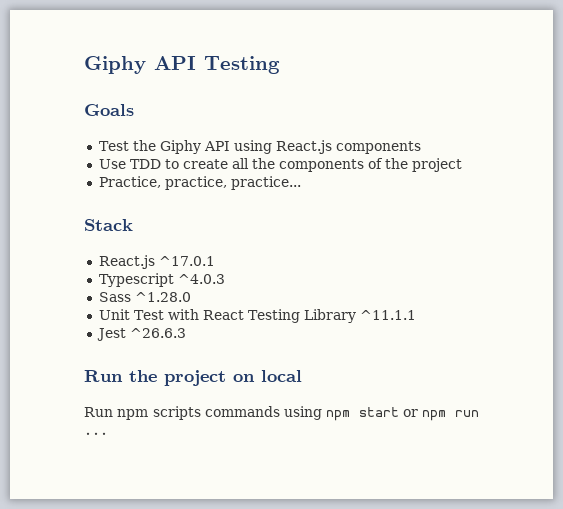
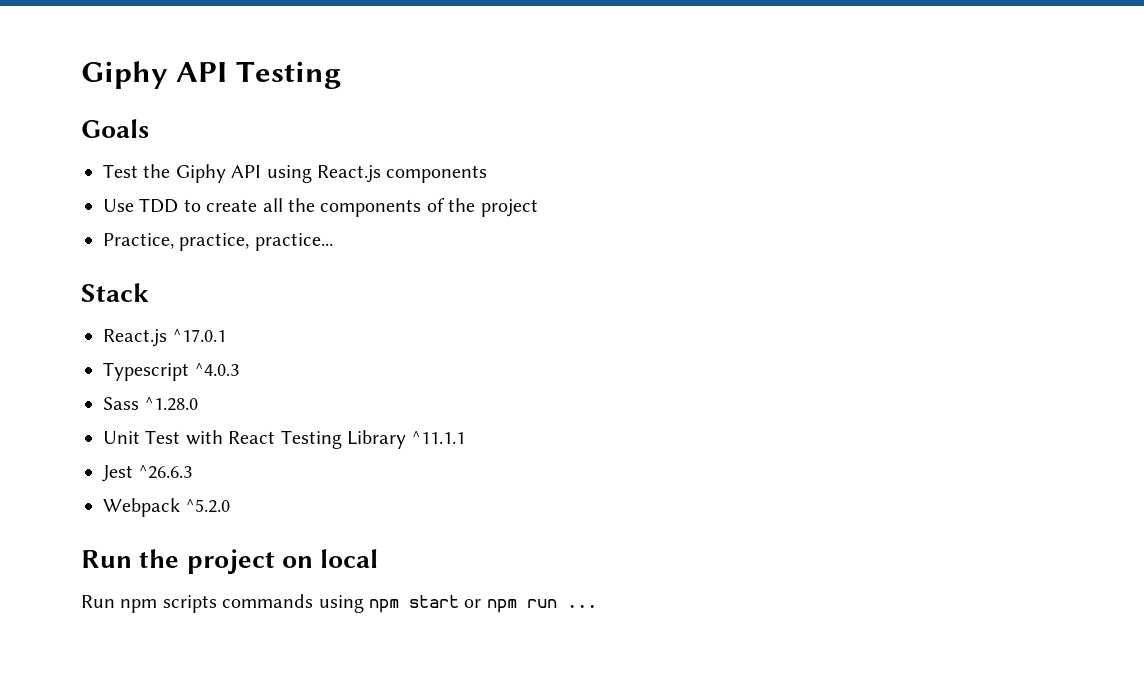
(186, 333) none -> [103,498,231,517] // Webpack ^5.2.0

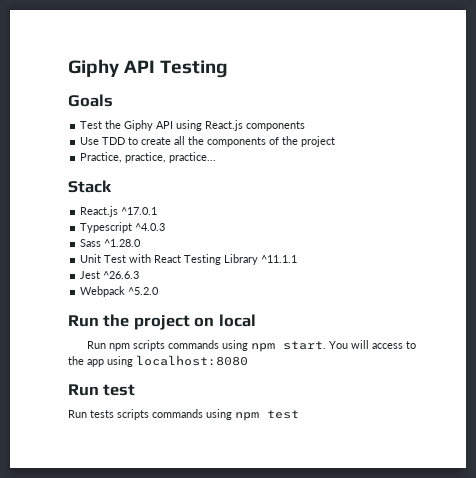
[409,595,597,613] start or npm run ... -> [282,340,416,350] [68,355,248,367] [68,384,136,396] [68,409,299,421] start. You will access to the app using localhost:8080 // Run test // Run tests scripts commands using npm test

